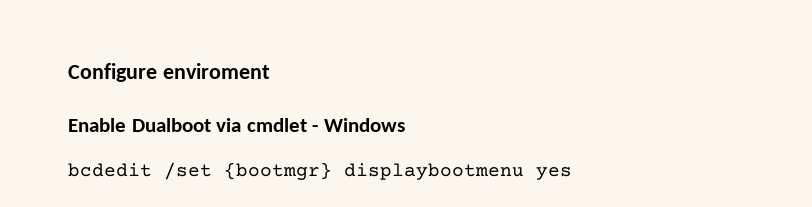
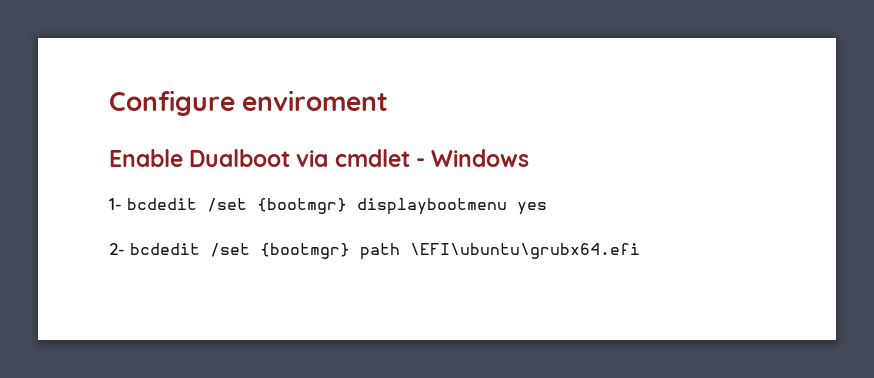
(405, 125) none -> [109,198,122,210] 1-
(572, 173) none -> [109,243,640,260] // 2- bcdedit /set {bootmgr} path \EFI\ubuntu\grubx64.efi

